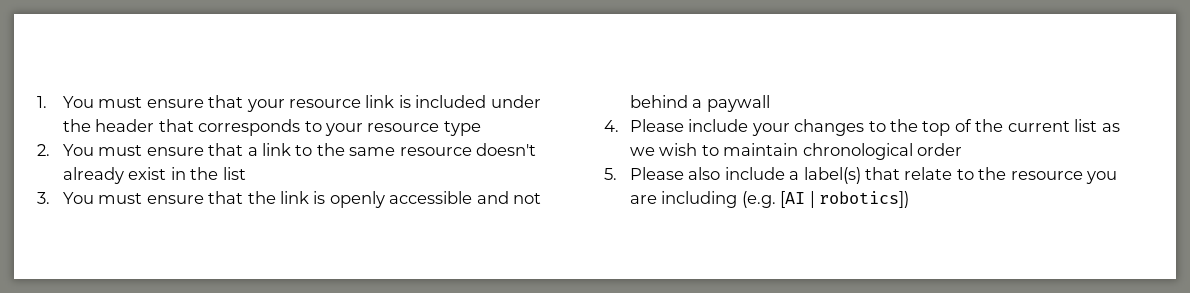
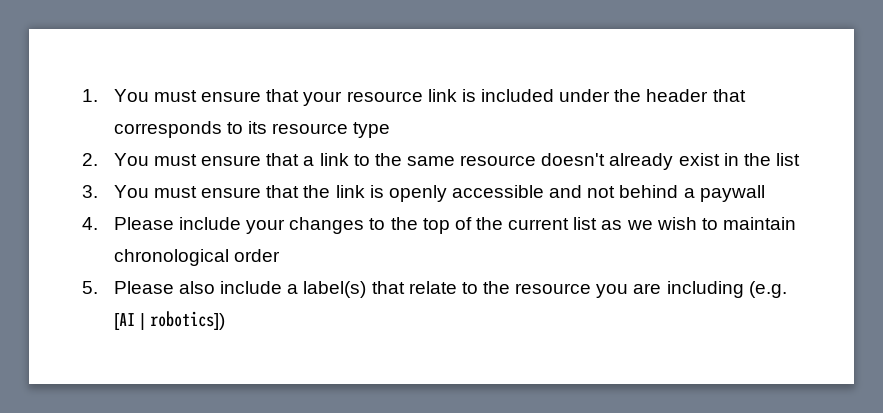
[324,123,363,136] your -> [248,121,268,134] its

